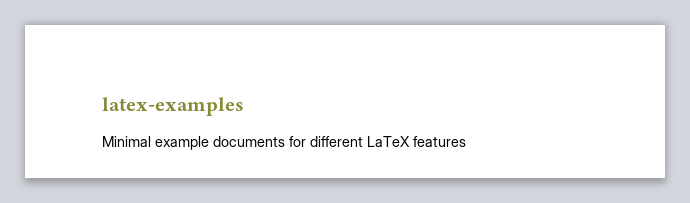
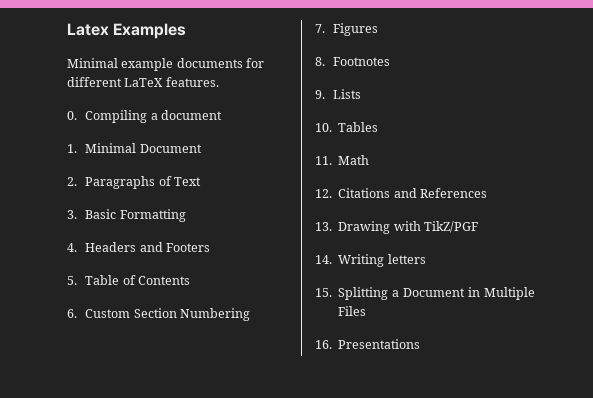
[102,97,244,116] latex-examples -> [67,23,187,39] Latex Examples
[413,136,466,147] features -> [165,77,219,87] [67,110,223,123] [67,143,202,153] [67,176,202,189] [67,209,186,222] [67,242,211,252] [67,275,191,285] [67,308,251,321] [315,23,379,36] [315,57,391,66] [315,89,362,99] [315,122,379,132] [315,155,370,165] [315,188,487,198] [315,221,478,234] [315,254,426,267] [315,287,535,300] [338,306,367,316] [315,339,421,349] features. // 0. Compiling a document // 1. Minimal Document // 2. Paragraphs of Text // 3. Basic Formatting // 4. Headers and Footers // 5. Table of Contents // 6. Custom Section Numbering // 7. Figures // 8. Footnotes // 9. Lists // 10. Tables // 11. Math // 12. Citations and References // 13. Drawing with TikZ/PGF // 14. Writing letters // 15. Splitting a Document in Multiple Files // 16. Presentations

